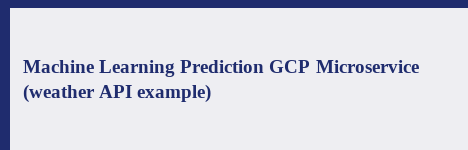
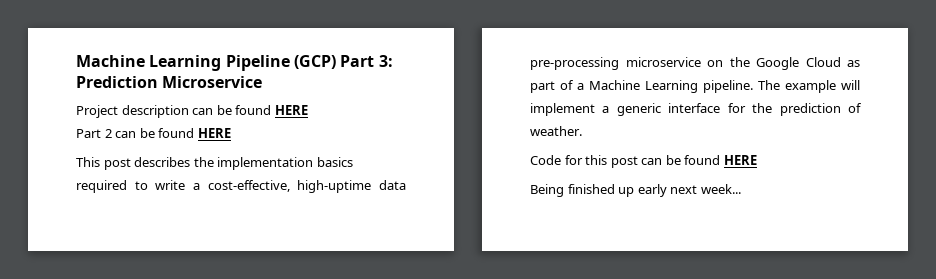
[23,60,419,77] [23,84,212,103] Machine Learning Prediction GCP Microservice (weather API example) -> [76,55,393,71] [76,76,263,88] [76,105,308,118] [76,128,231,138] [76,157,353,170] [76,180,406,193] [530,57,860,70] [530,80,860,93] [530,103,862,116] [530,126,582,136] [530,155,757,168] [530,184,741,197] Machine Learning Pipeline (GCP) Part 3: Prediction Microservice // Project description can be found HERE // Part 2 can be found HERE // This post describes the implementation basics required to write a cost-effective, high-uptime data pre-processing microservice on the Google Cloud as part of a Machine Learning pipeline. The example will implement a generic interface for the prediction of weather. // Code for this post can be found HERE // Being finished up early next week...

